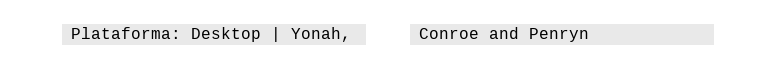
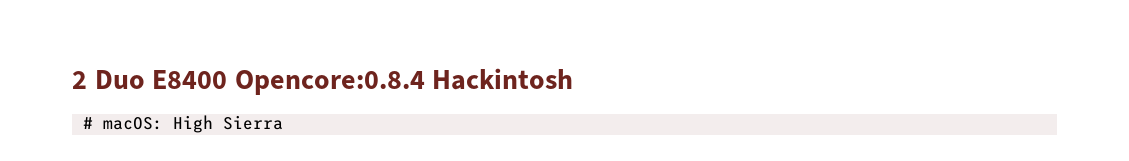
[71,27,590,42] Plataforma: Desktop | Yonah, Conroe and Penryn -> [72,68,574,95] [82,115,283,133] 2 Duo E8400 Opencore:0.8.4 Hackintosh // # macOS: High Sierra

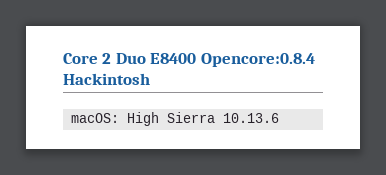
(72, 80) none -> [63,53,98,64] Core
[82,117,93,129] # -> (150, 79) none
(283, 122) none -> [222,113,279,123] 10.13.6

